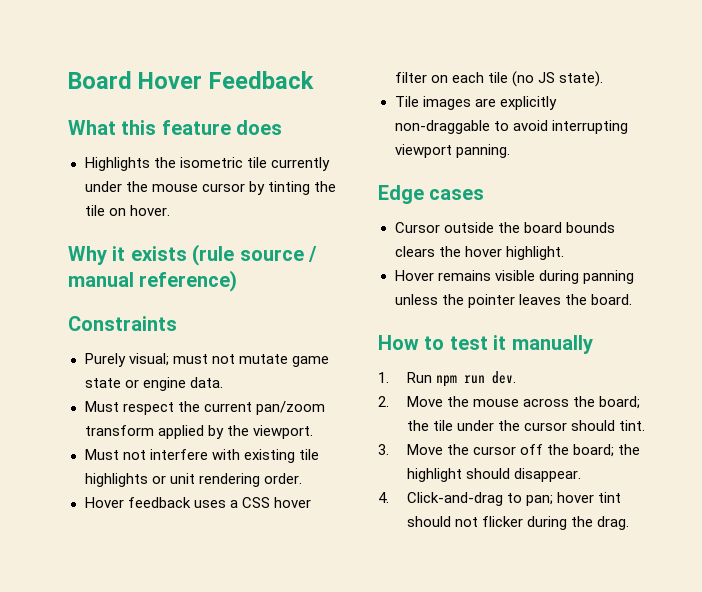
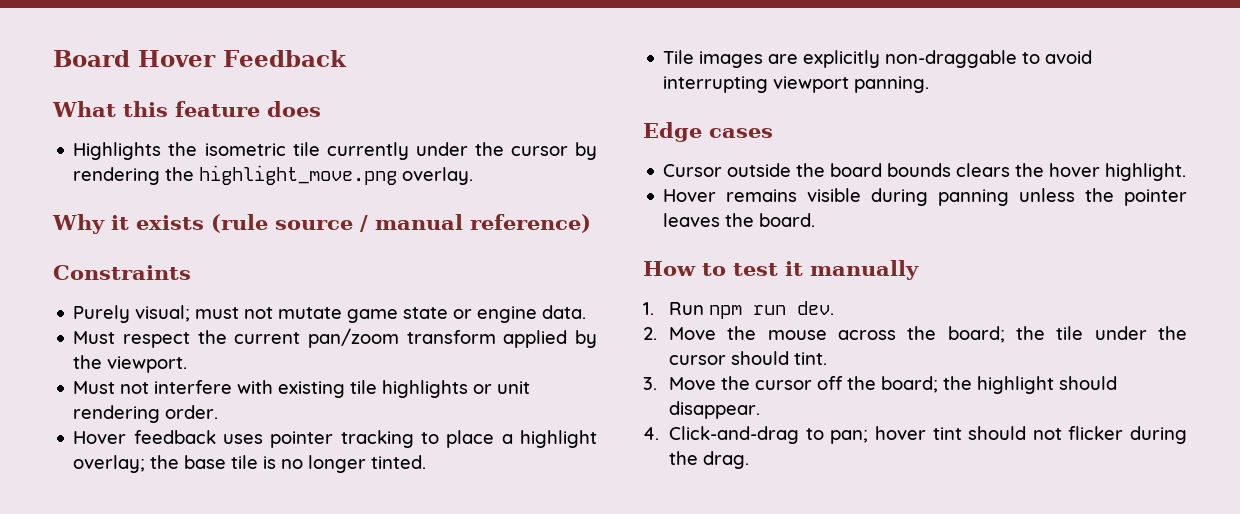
[151,184,198,192] mouse -> (504, 149) none
[267,181,336,195] [84,205,170,216] tinting the tile on hover. -> [73,165,474,185] rendering the highlight_move.png overlay.
[229,497,311,508] [394,71,603,87] a CSS hover filter on each tile (no JS state). -> [270,430,597,448] [73,455,427,473] pointer tracking to place a highlight overlay; the base tile is no longer tinted.

